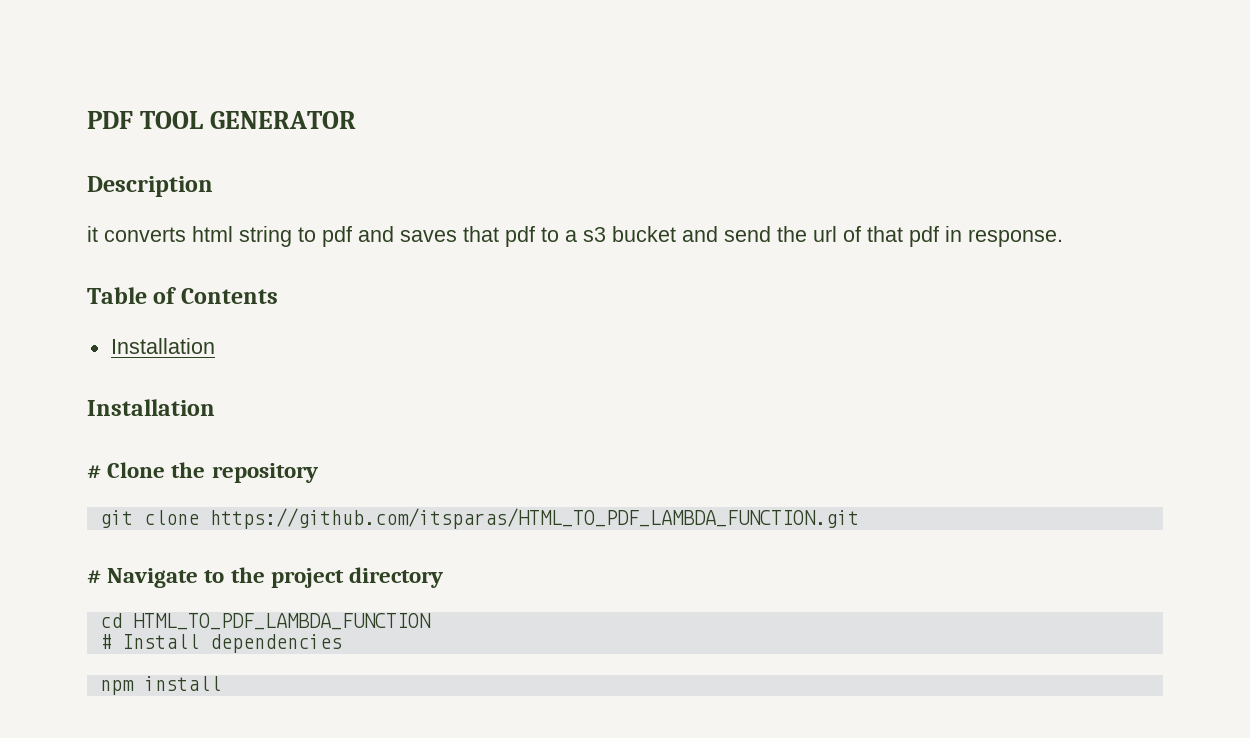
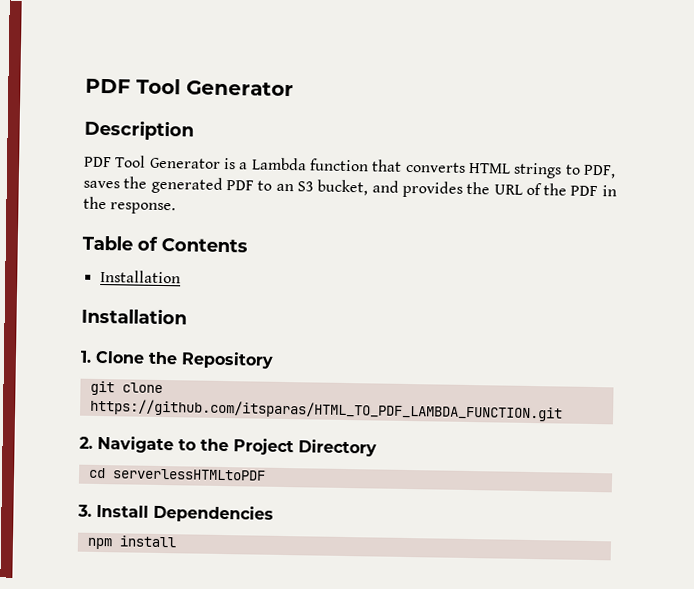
[87,111,356,129] PDF TOOL GENERATOR -> [85,78,294,97] PDF Tool Generator
[87,226,962,247] it converts html string to pdf and saves that pdf to a s3 bucket and send the url of that pdf in -> [84,155,616,179] [83,176,617,198] [83,196,107,210] PDF Tool Generator is a Lambda function that converts HTML strings to PDF, saves the generated PDF to an S3 bucket, and provides the URL of the PDF in the
[87,465,101,479] # -> [80,350,92,363] 1.
[211,463,318,483] repository -> [181,351,274,369] Repository
[87,570,101,584] # -> [79,436,93,449] 2.
[270,567,444,588] project directory -> [233,438,377,457] Project Directory
[132,613,431,630] [99,634,342,653] HTML_TO_PDF_LAMBDA_FUNCTION // # Install dependencies -> [111,468,266,481] [77,504,274,523] serverlessHTMLtoPDF // 3. Install Dependencies

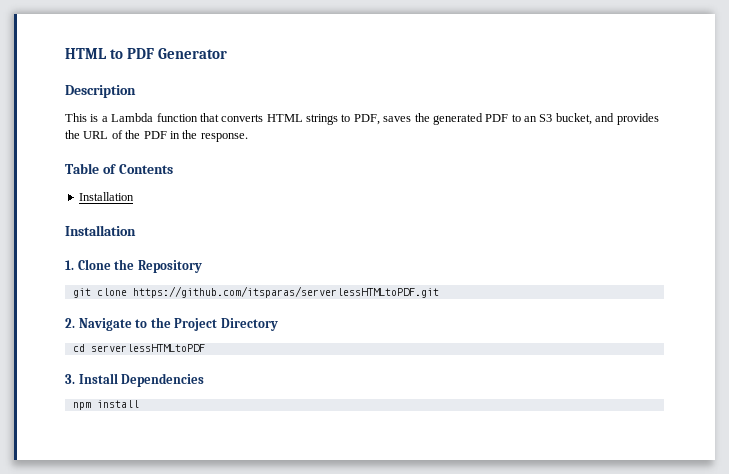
[85,78,181,95] PDF Tool -> [65,48,155,59] HTML to PDF
[84,155,221,169] PDF Tool Generator -> [65,113,87,122] This
[89,398,563,422] https://github.com/itsparas/HTML_TO_PDF_LAMBDA_FUNCTION.git -> [132,286,439,298] https://github.com/itsparas/serverlessHTMLtoPDF.git

